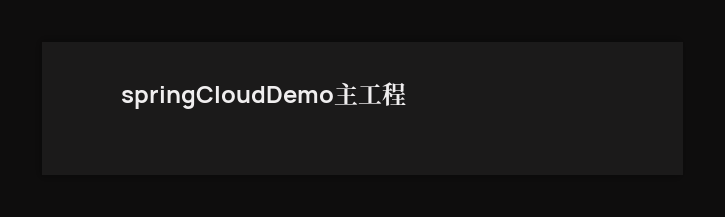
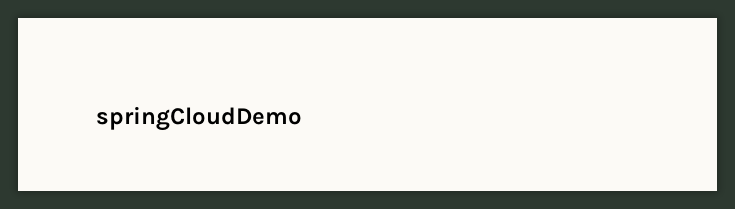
[334,82,406,106] 主工程 -> (302, 118) none

